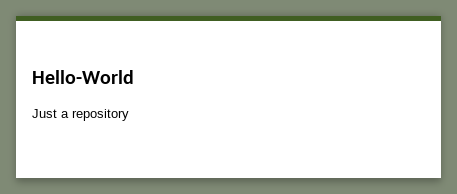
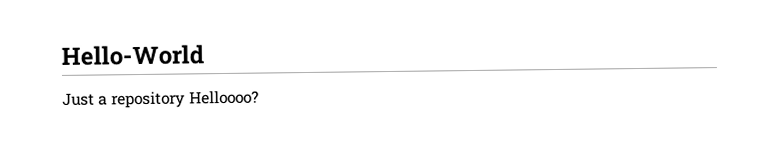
(129, 115) none -> [188,90,259,105] Helloooo?

